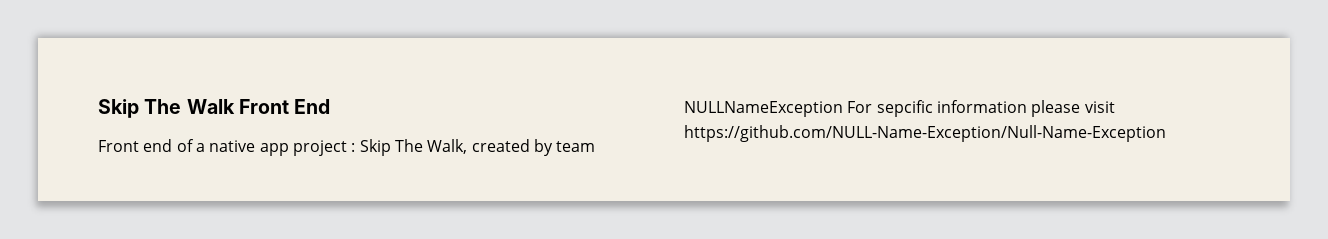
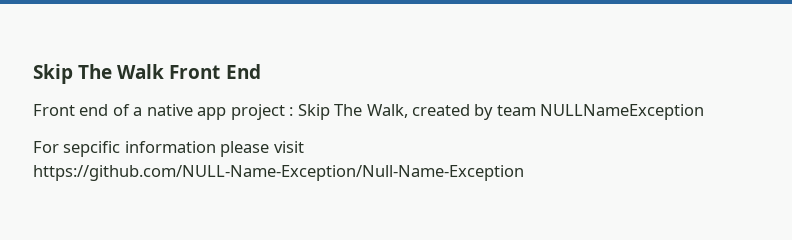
(843, 109) none -> (705, 112) //

